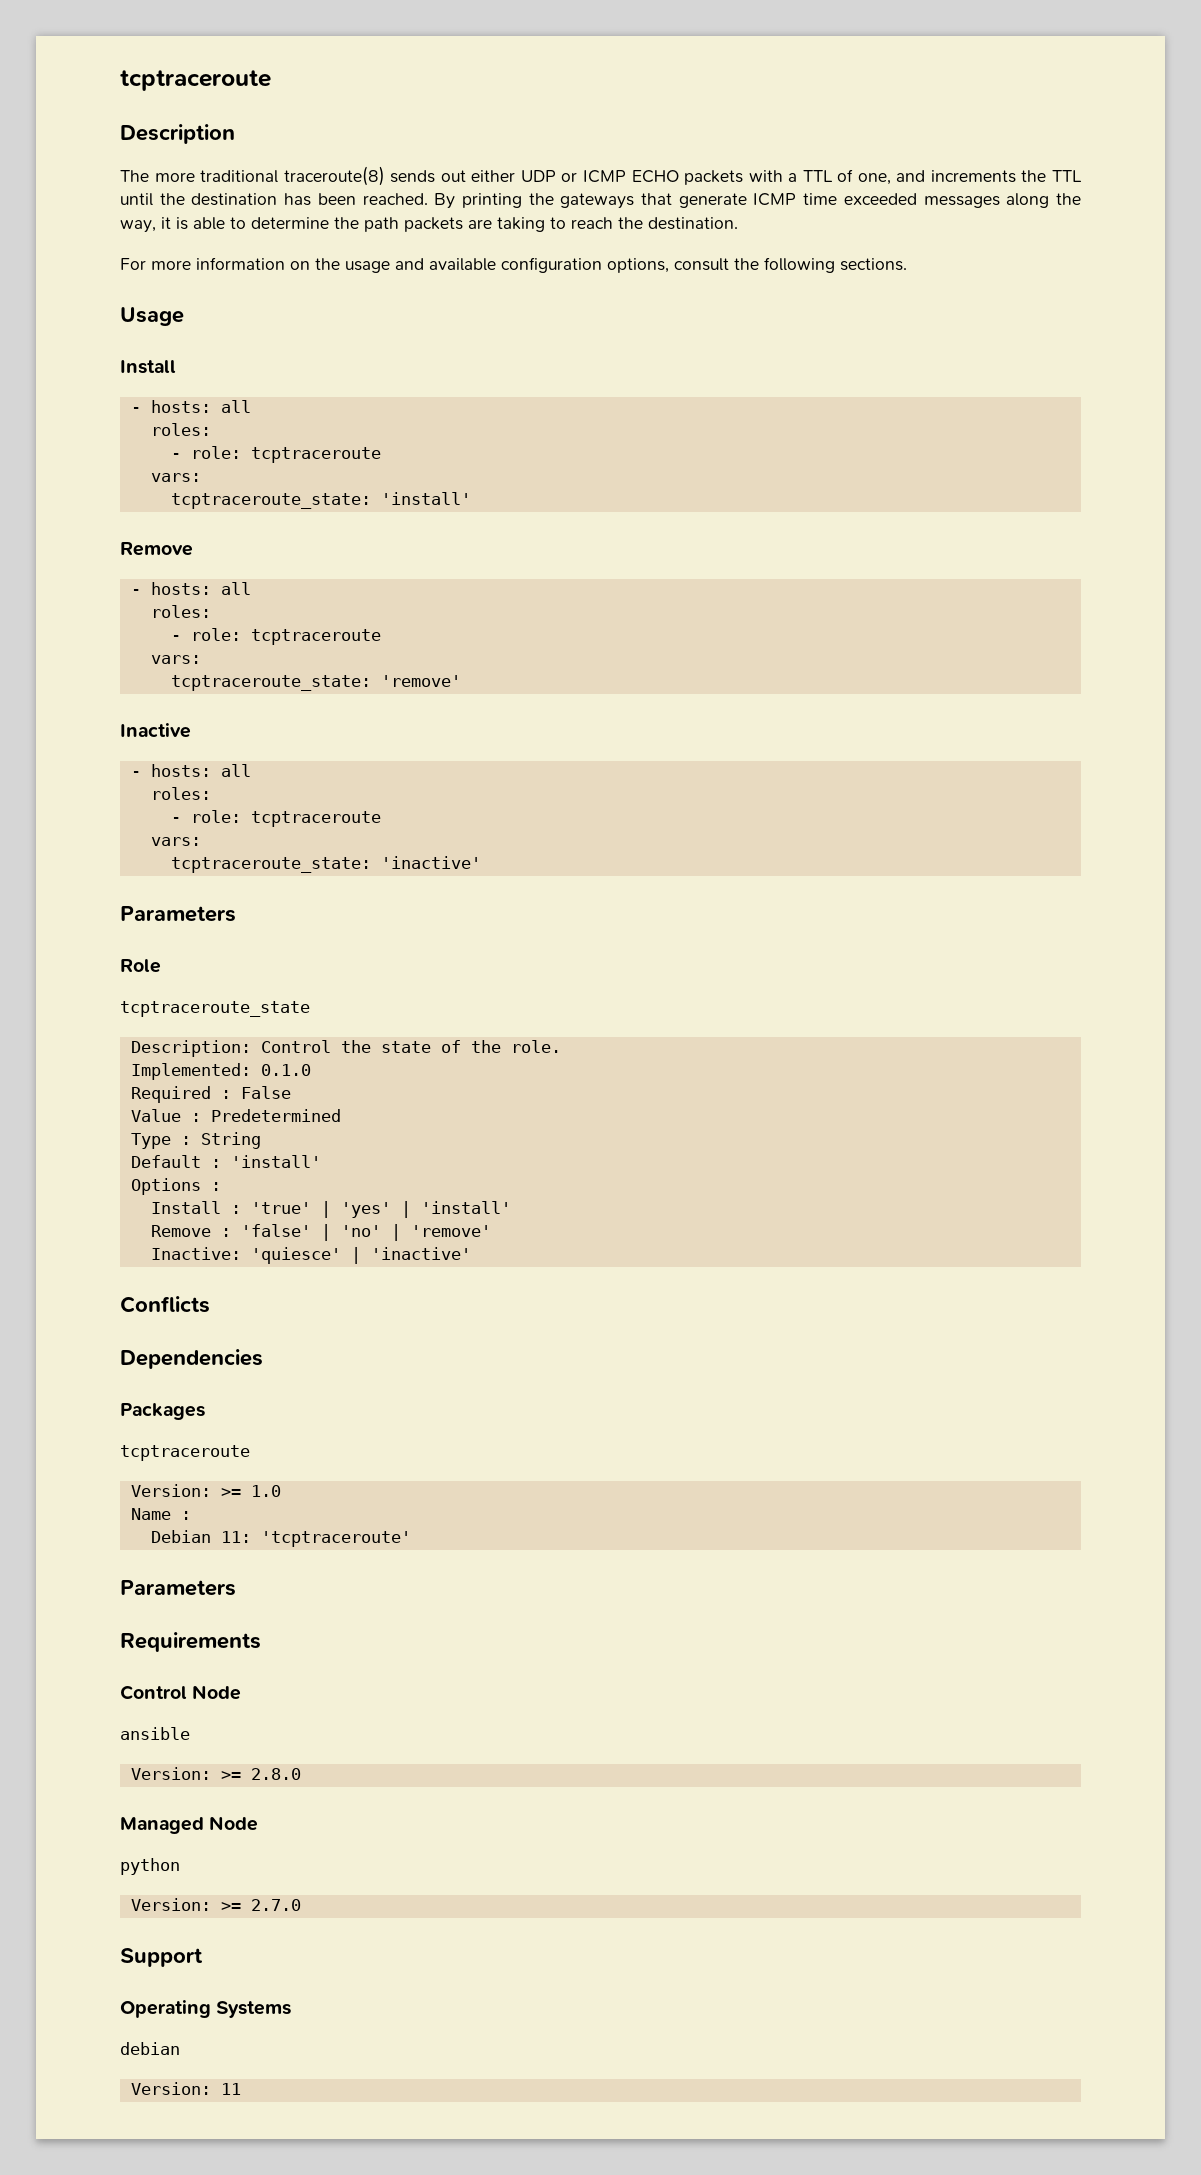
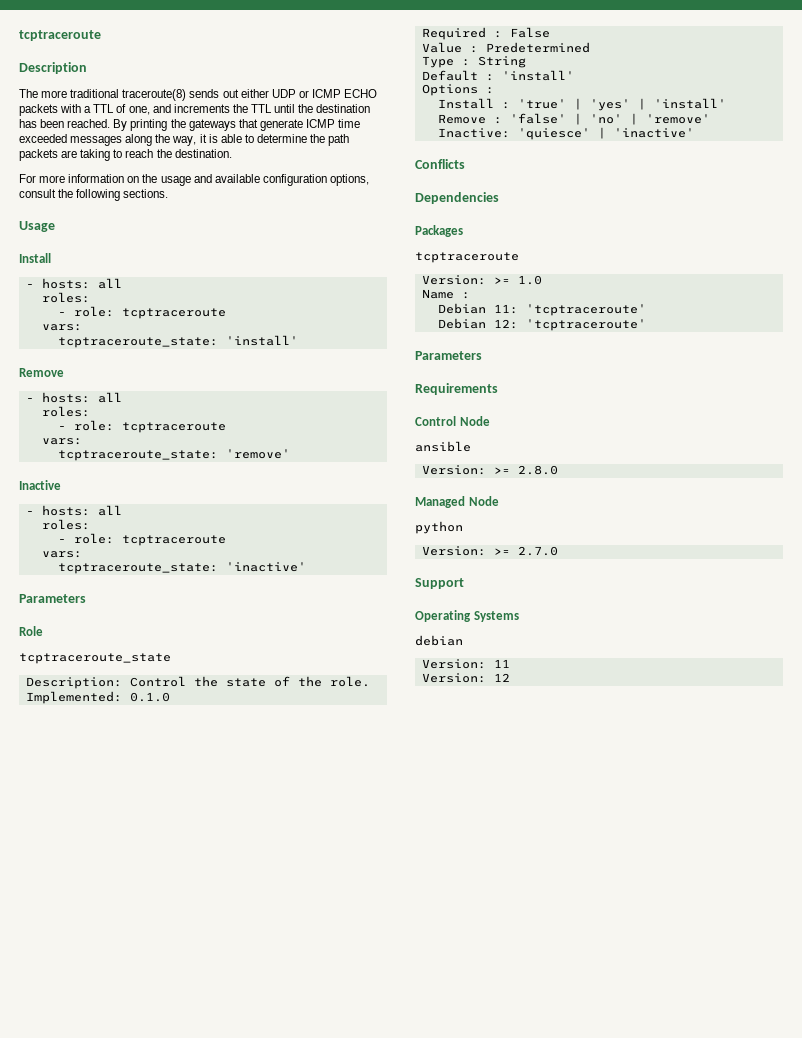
(411, 1539) none -> [437,318,646,331] // Debian 12: 'tcptraceroute'
(241, 2089) none -> [421,673,510,683] // Version: 12

